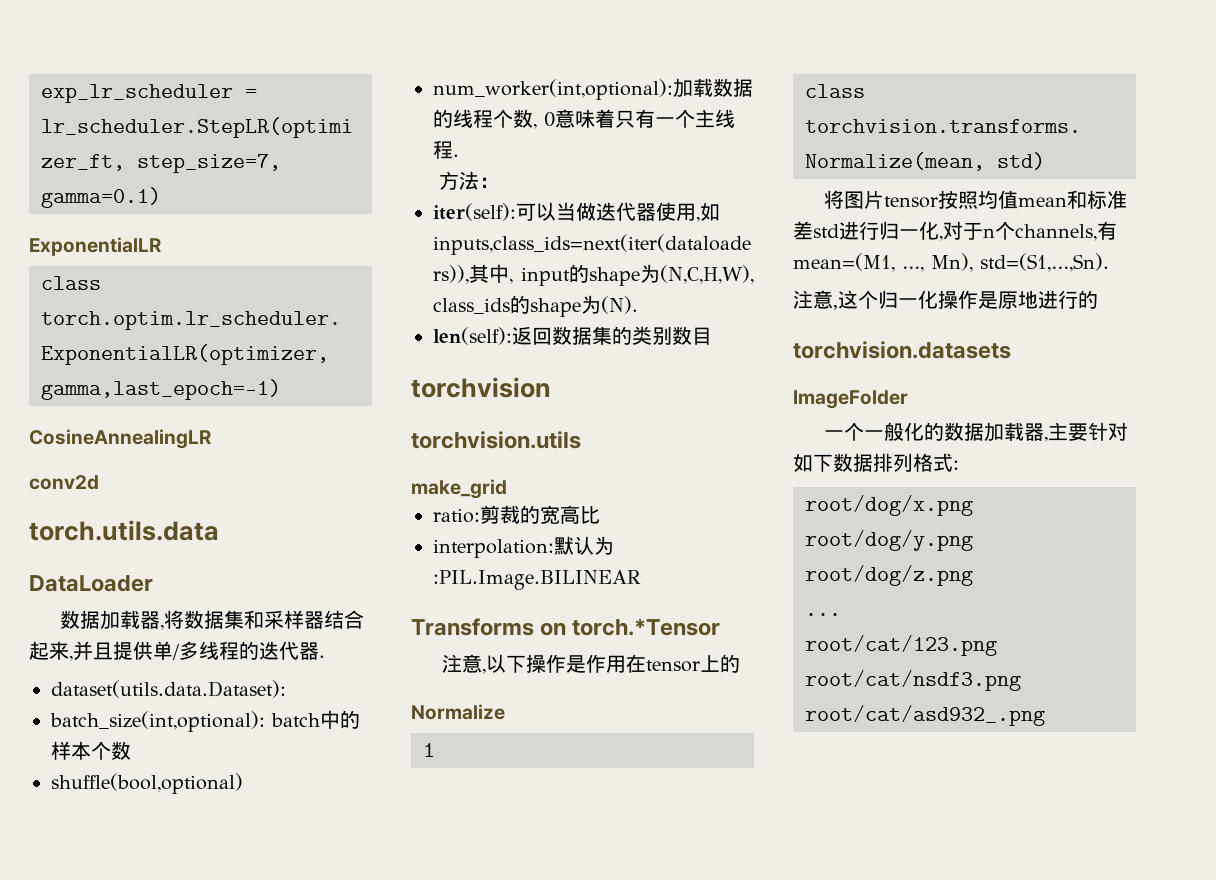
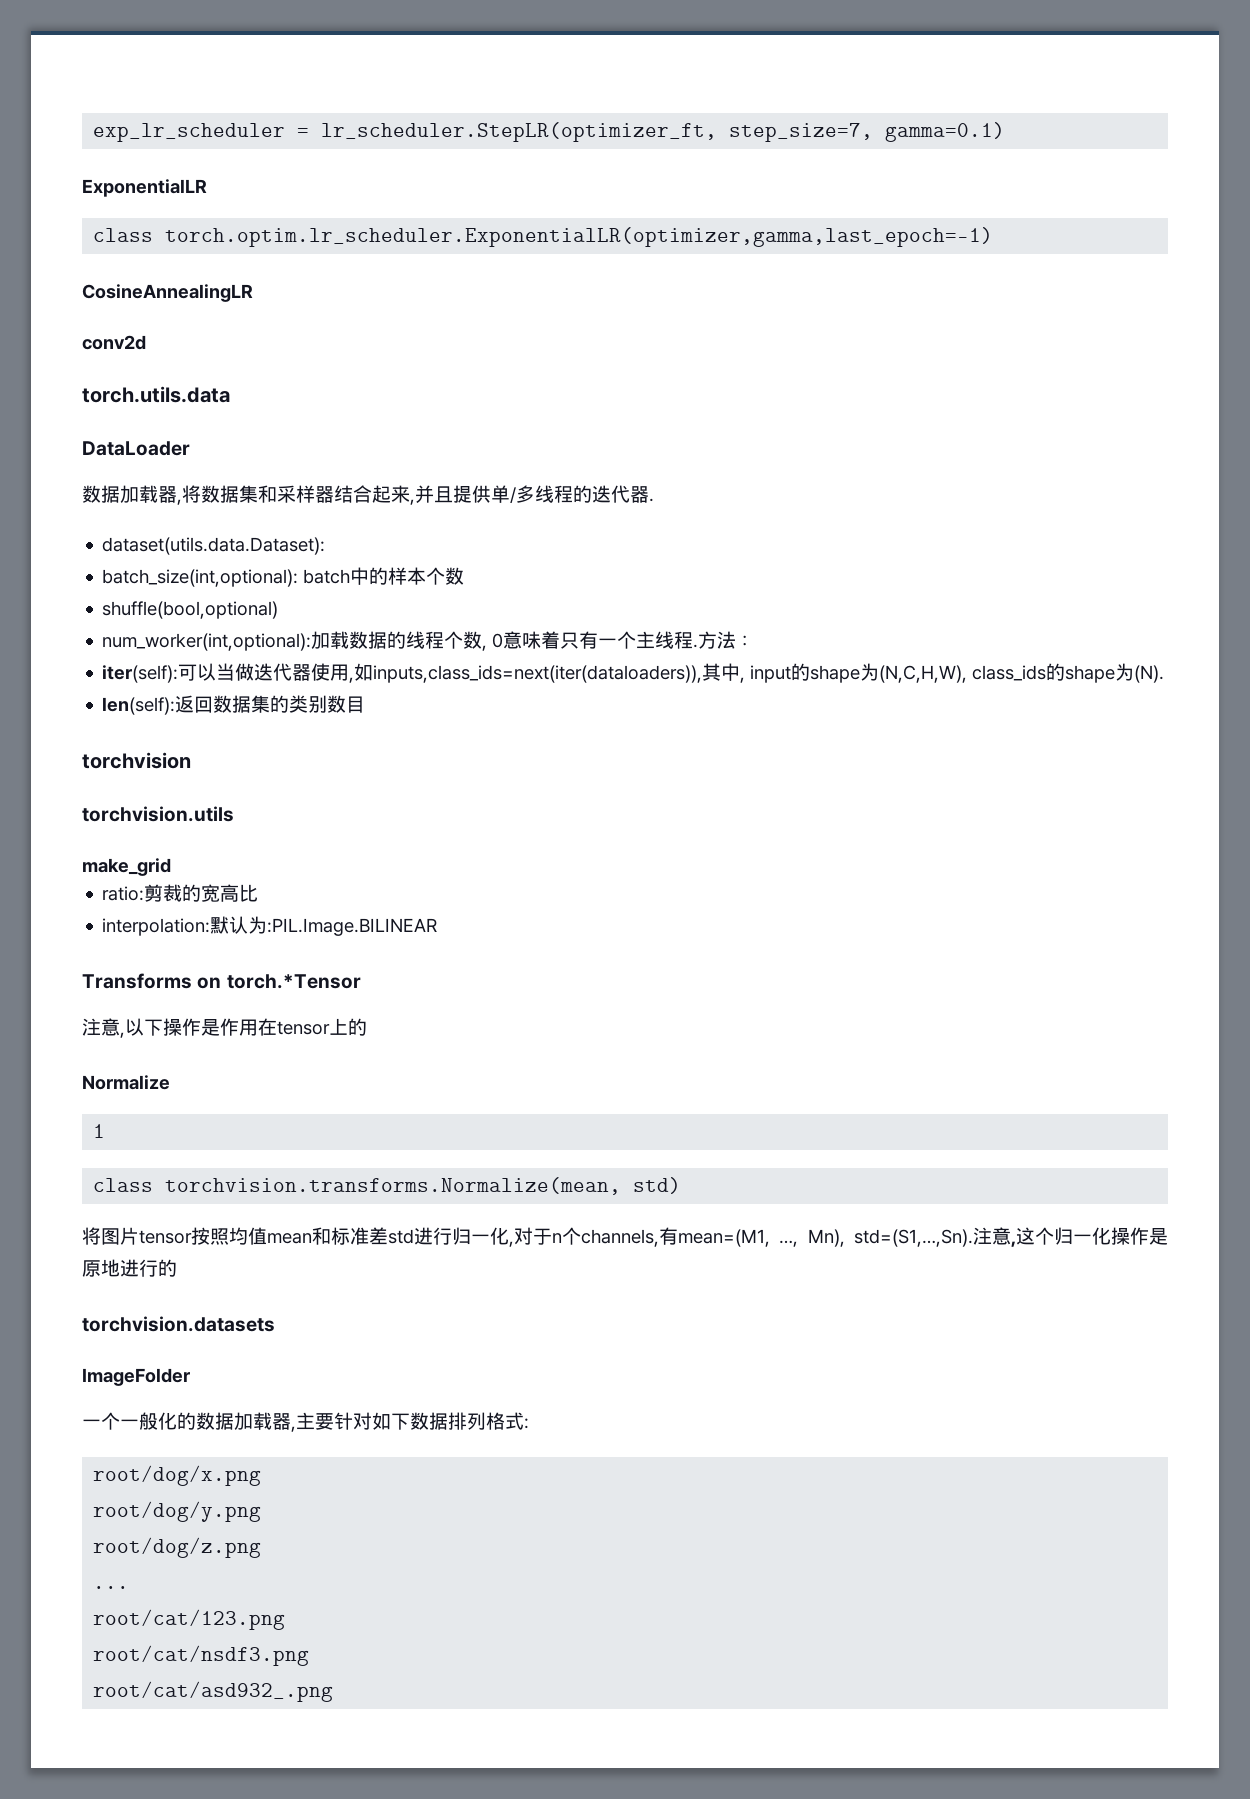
(459, 155) // -> (699, 646) none
(1109, 262) // -> (974, 1238) none

